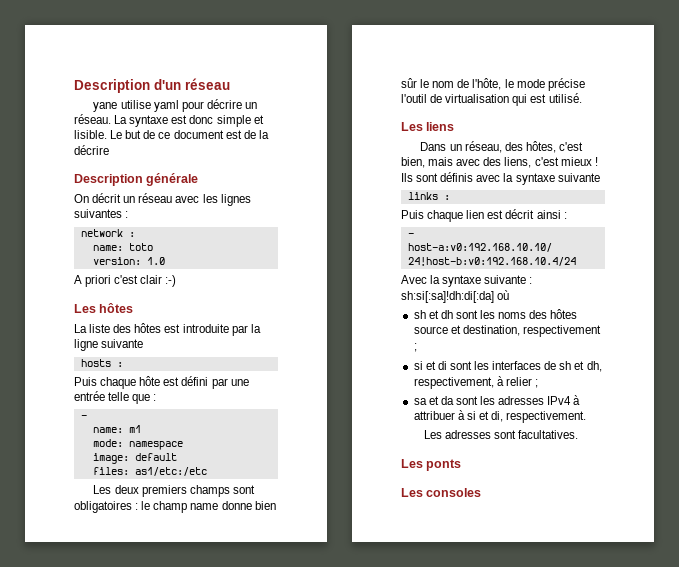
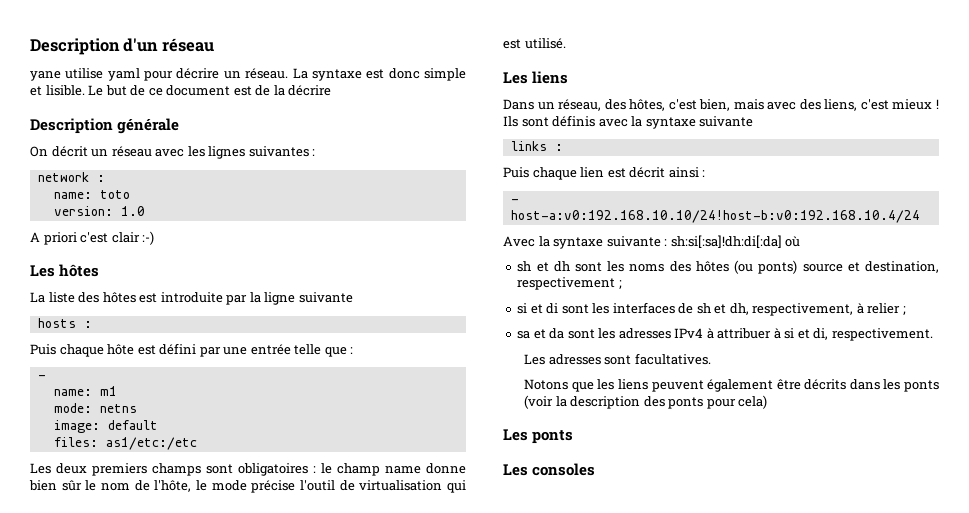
[128,441,183,450] namespace -> [99,404,137,413] netns
(578, 314) none -> [734,260,798,274] (ou ponts)
(579, 434) none -> [524,379,939,392] [524,395,768,409] // Notons que les liens peuvent également être décrits dans les ponts (voir la description des ponts pour cela)

